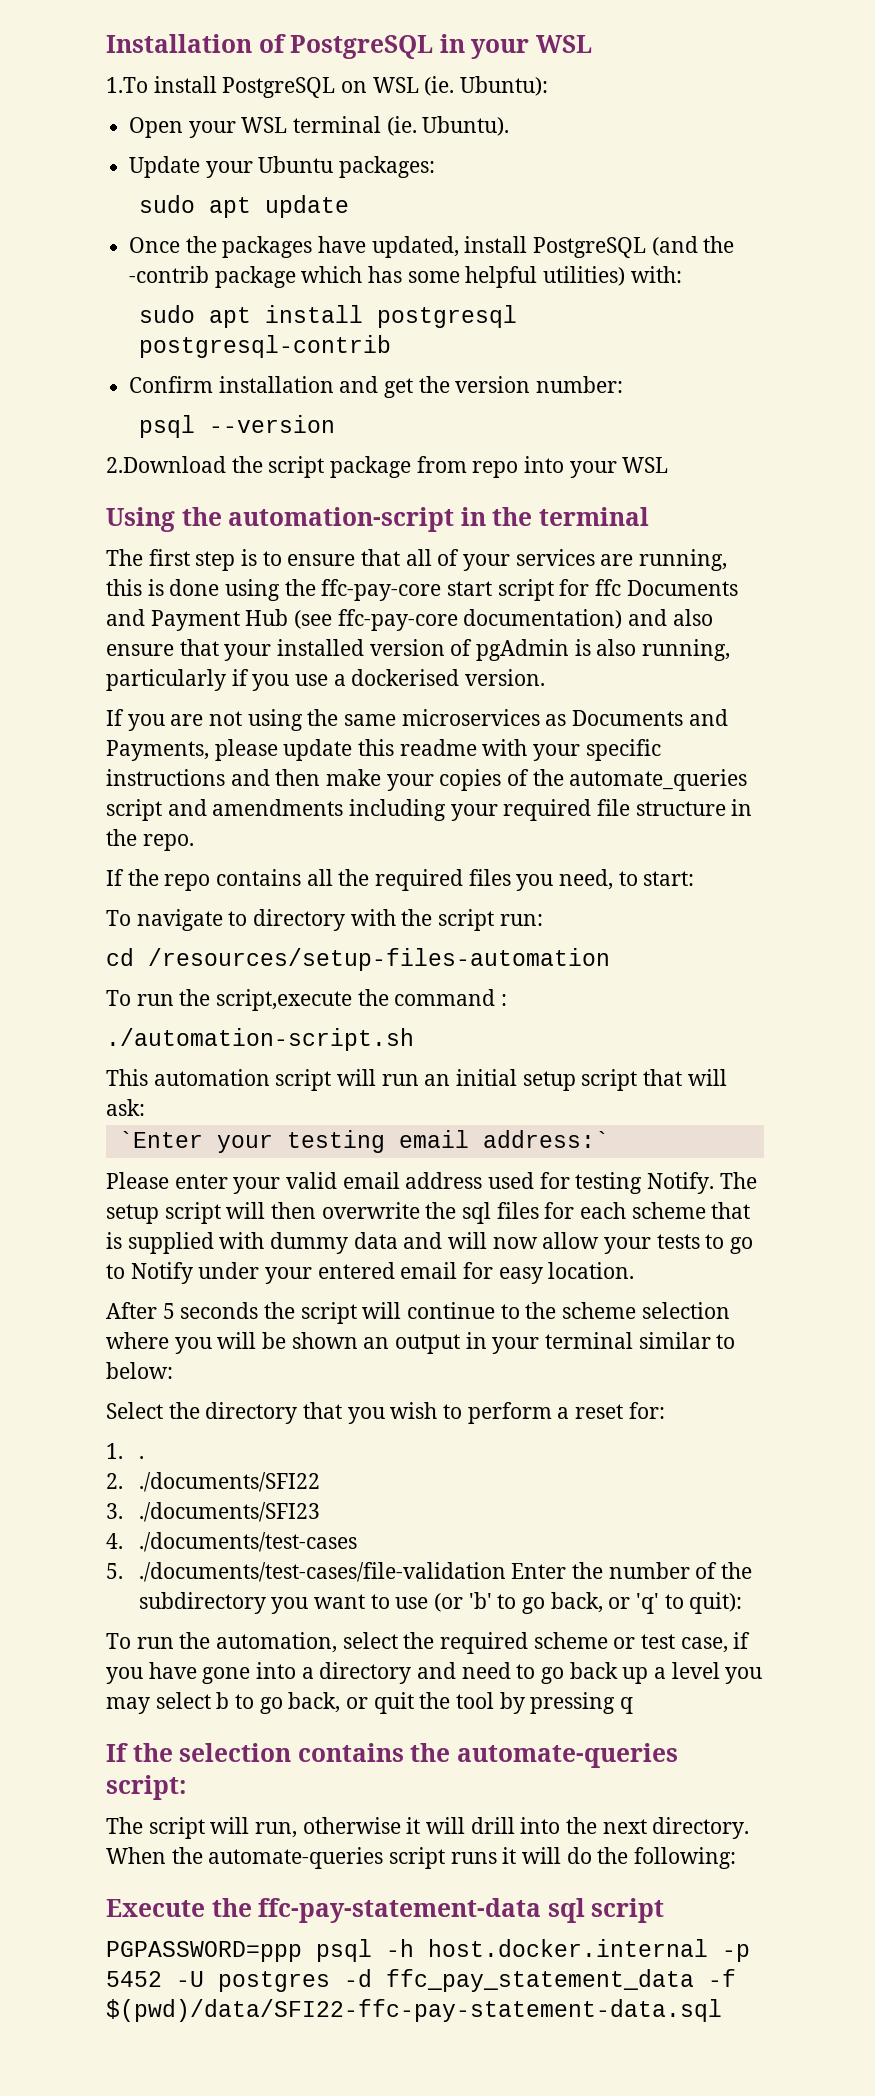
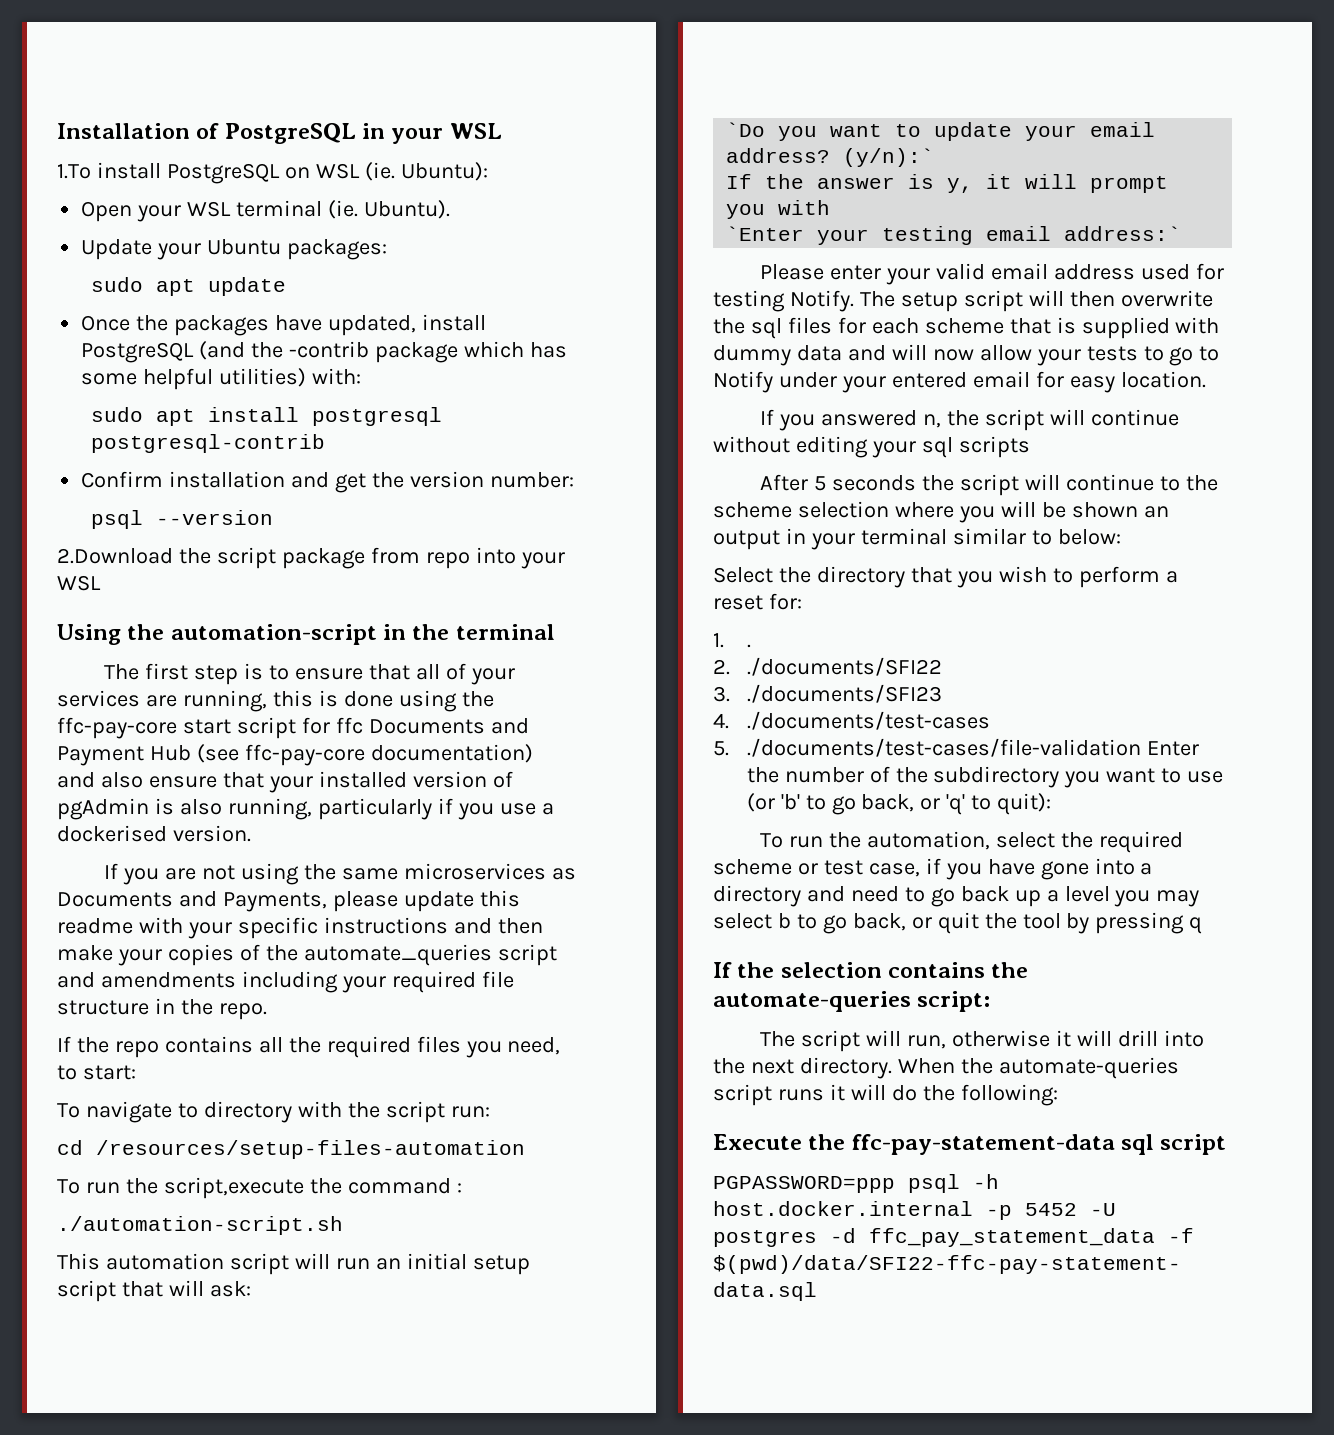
(145, 1107) none -> [726,122,1156,141] [726,148,935,167] [726,174,1169,193] [726,200,831,219] // `Do you want to update your email address? (y/n):` // If the answer is y, it will prompt you with
(635, 1270) none -> [760,409,1179,431] [713,436,1030,458] // If you answered n, the script will continue without editing your sql scripts

